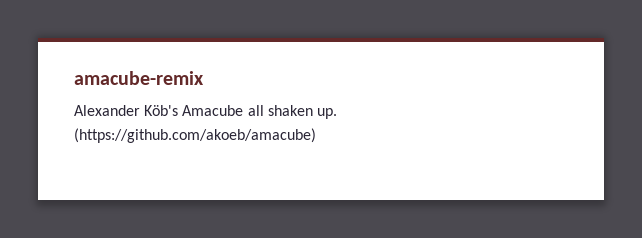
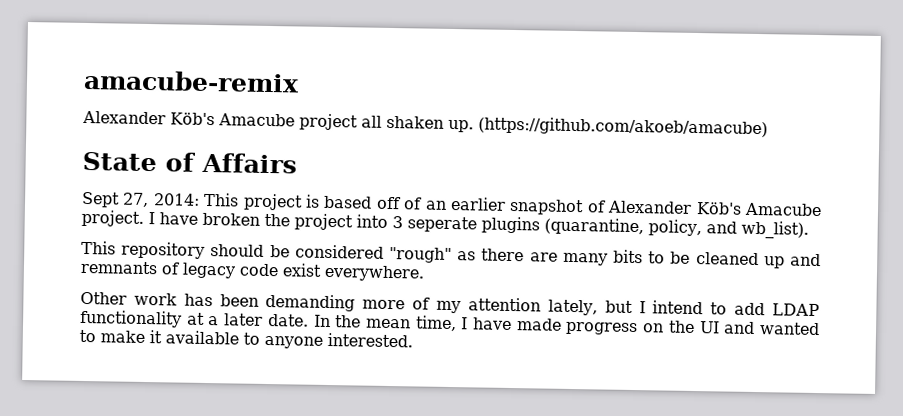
(244, 110) none -> [299,113,358,131] project
(316, 135) none -> [82,151,297,174] [81,191,822,217] [81,209,809,239] [81,240,822,269] [80,260,425,282] [80,291,820,317] [80,309,821,336] [79,329,413,349] // State of Affairs // Sept 27, 2014: This project is based off of an earlier snapshot of Alexander Köb's Amacube project. I have broken the project into 3 seperate plugins (quarantine, policy, and wb_list). // This repository should be considered "rough" as there are many bits to be cleaned up and remnants of legacy code exist everywhere. // Other work has been demanding more of my attention lately, but I intend to add LDAP functionality at a later date. In the mean time, I have made progress on the UI and wanted to make it available to anyone interested.

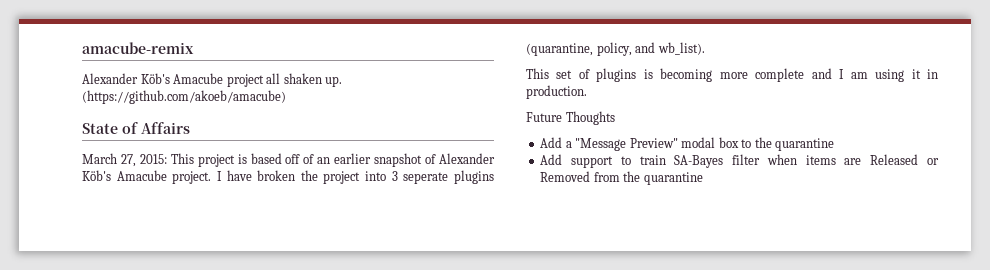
[81,191,200,208] Sept 27, 2014: -> [82,153,167,167] March 27, 2015:
[121,241,822,269] [80,260,425,282] [80,291,820,317] [80,309,821,336] [79,329,413,349] repository should be considered "rough" as there are many bits to be cleaned up and remnants of legacy code exist everywhere. // Other work has been demanding more of my attention lately, but I intend to add LDAP functionality at a later date. In the mean time, I have made progress on the UI and wanted to make it available to anyone interested. -> [556,68,938,82] [526,85,587,99] [526,111,615,125] [540,137,835,151] [540,154,939,168] [540,171,703,185] set of plugins is becoming more complete and I am using it in production. // Future Thoughts // Add a "Message Preview" modal box to the quarantine // Add support to train SA-Bayes filter when items are Released or Removed from the quarantine

